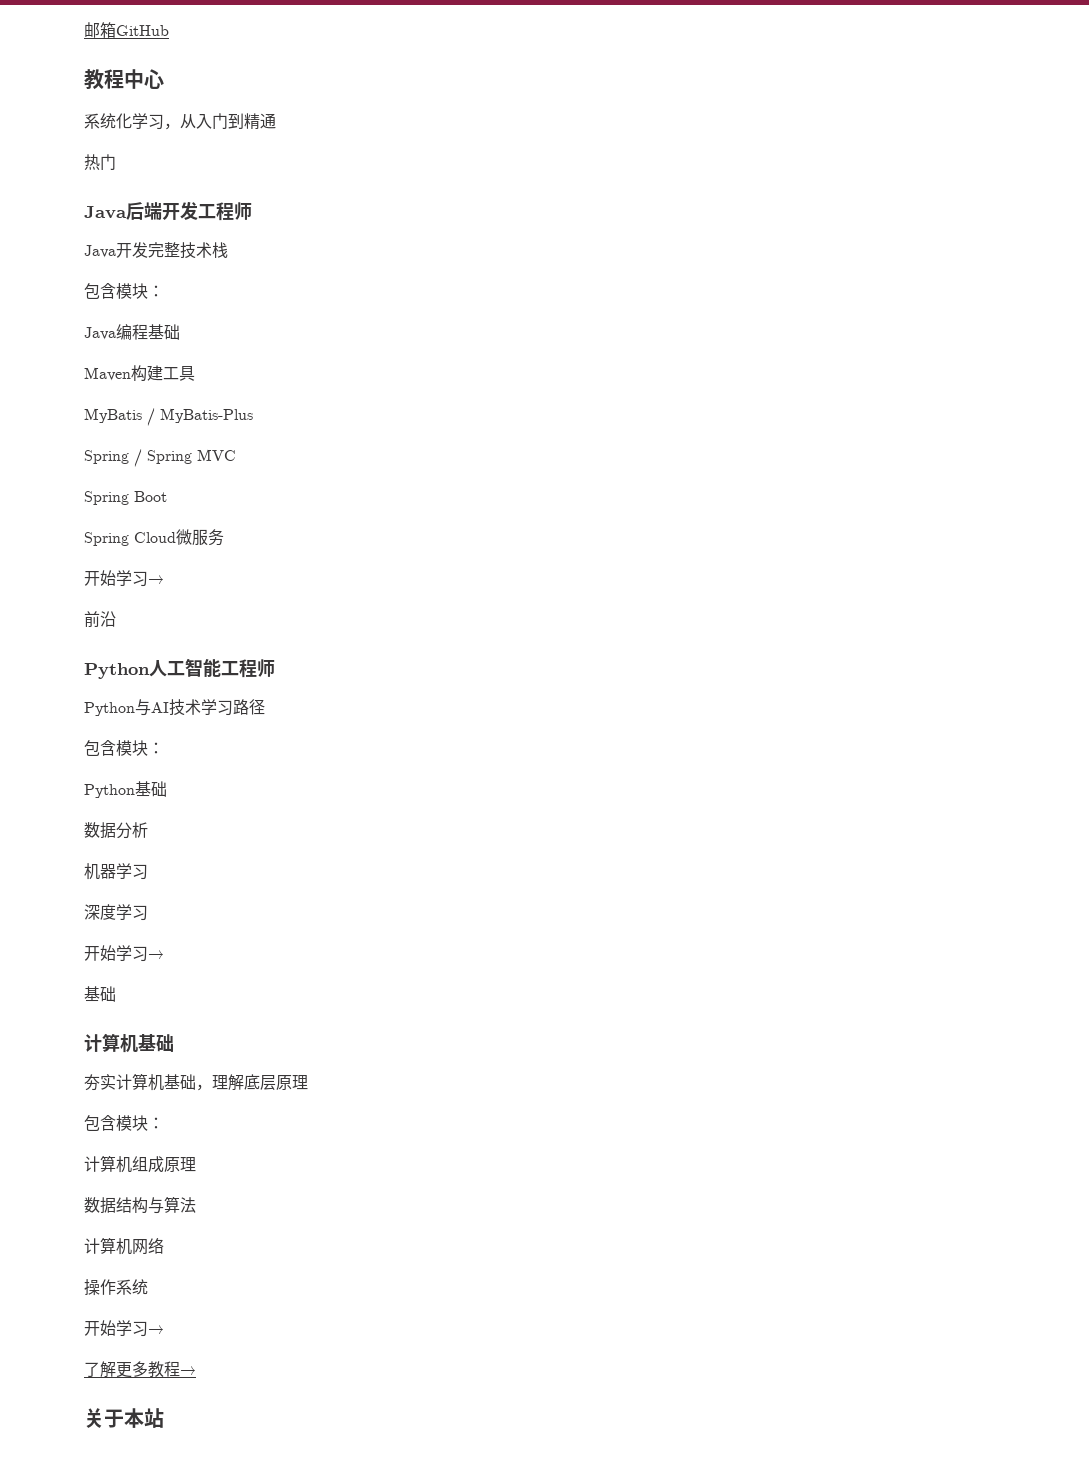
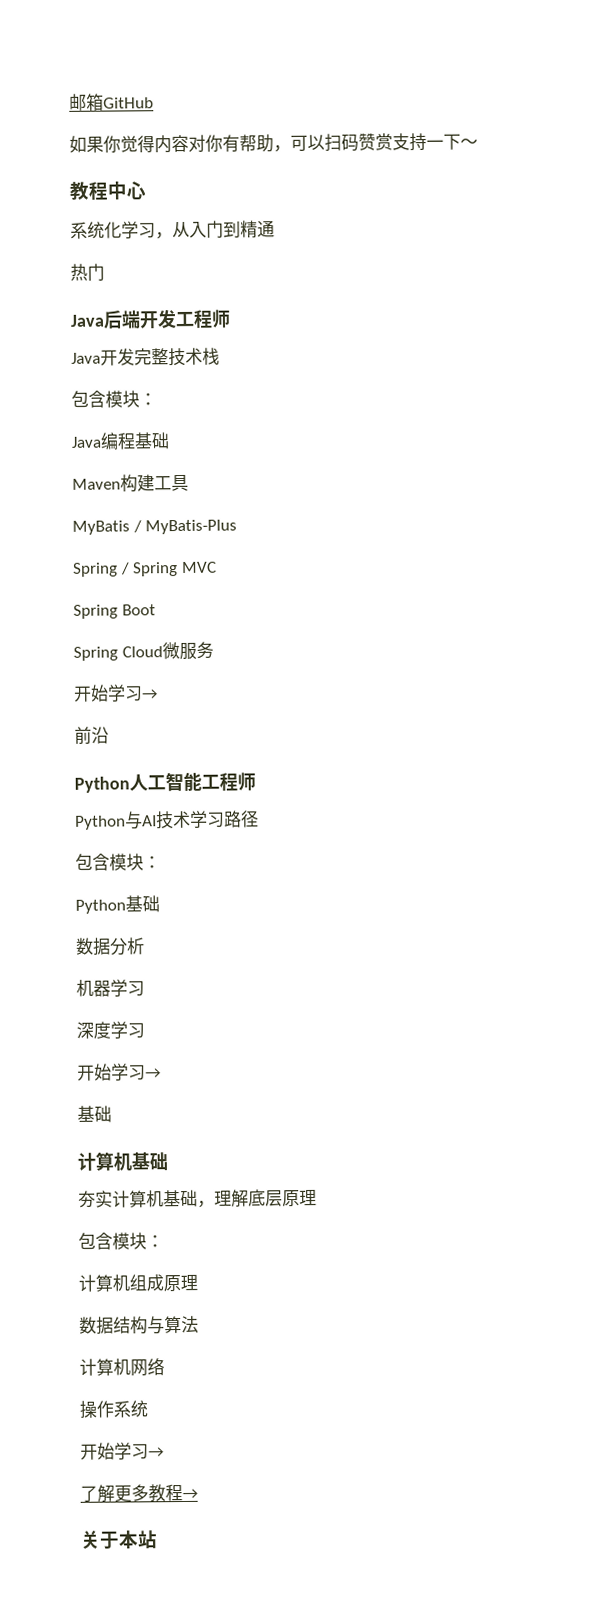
(169, 30) none -> [69,132,478,154] // 如果你觉得内容对你有帮助，可以扫码赞赏支持一下～

